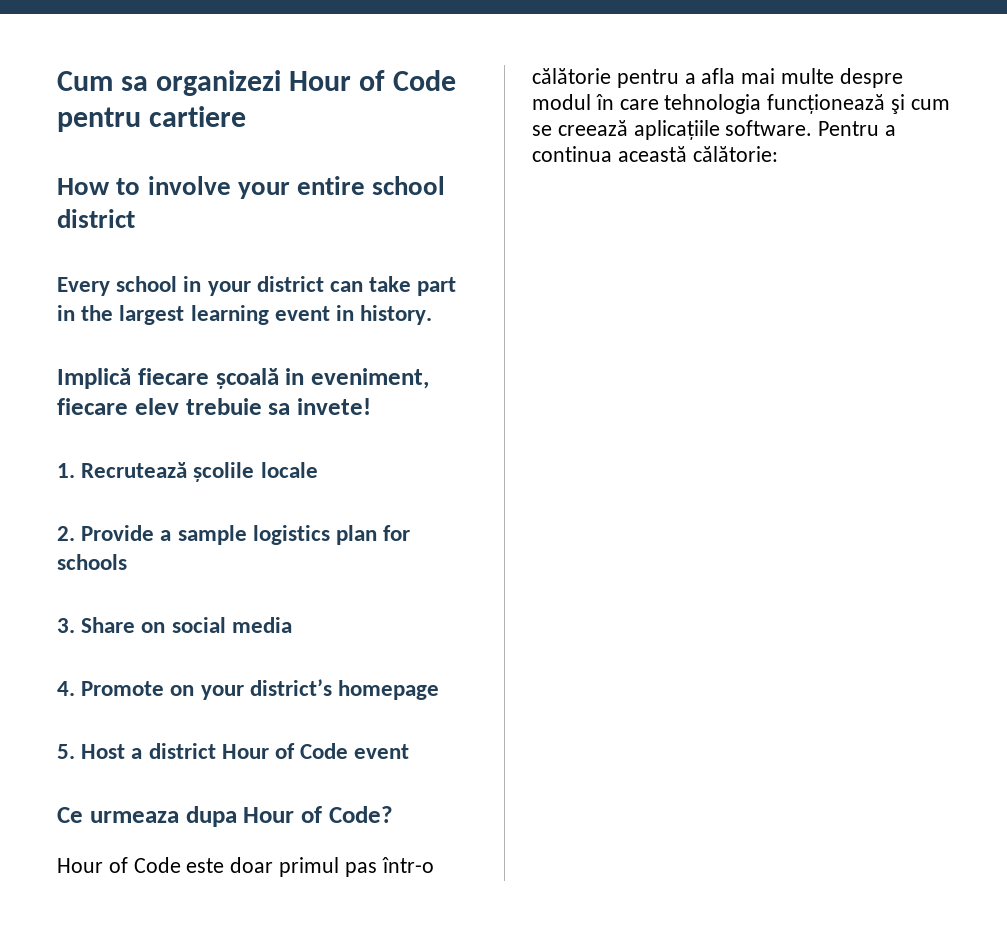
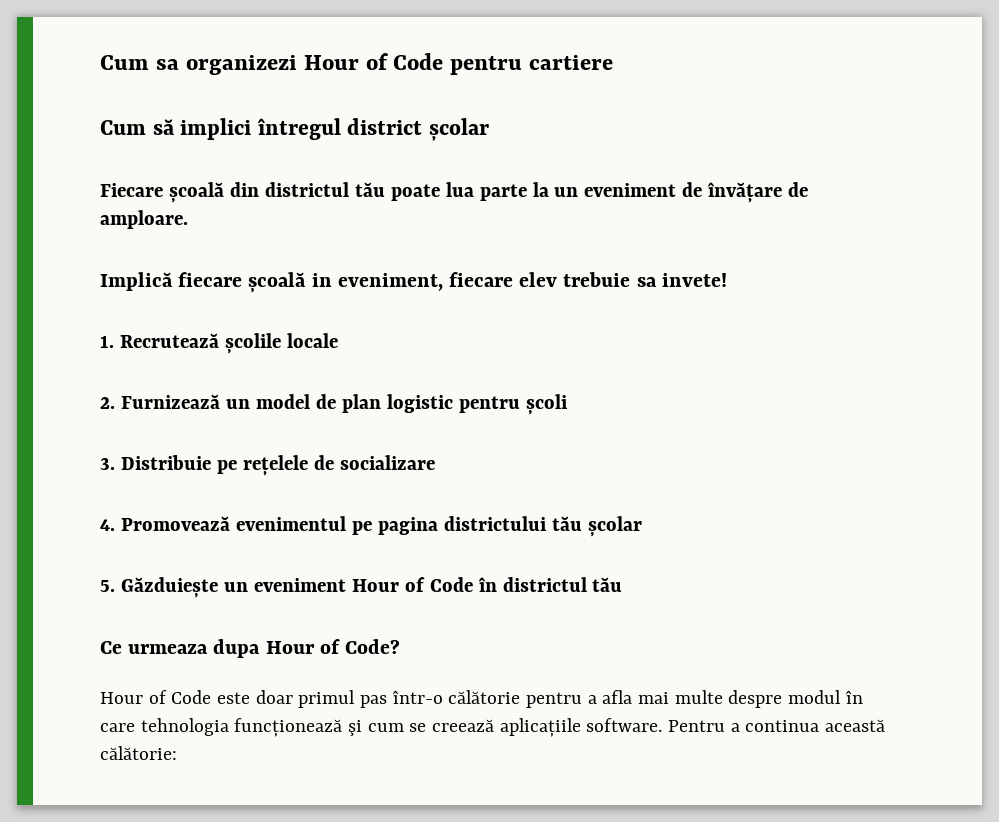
[57,176,446,199] [57,209,135,228] [57,276,457,296] [57,305,433,325] How to involve your entire school district // Every school in your district can take part in the largest learning event in history. -> [100,118,490,141] [100,182,809,203] [100,210,188,229] Cum să implici întregul district școlar // Fiecare școală din districtul tău poate lua parte la un eveniment de învățare de amploare.
[81,525,411,545] [57,554,127,570] [57,617,292,633] [57,679,440,700] [57,743,410,759] Provide a sample logistics plan for schools // 3. Share on social media // 4. Promote on your district’s homepage // 5. Host a district Hour of Code event -> [120,394,567,415] [100,455,435,476] [100,516,642,537] [100,577,623,598] Furnizează un model de plan logistic pentru școli // 3. Distribuie pe rețelele de socializare // 4. Promovează evenimentul pe pagina districtului tău școlar // 5. Găzduiește un eveniment Hour of Code în districtul tău

